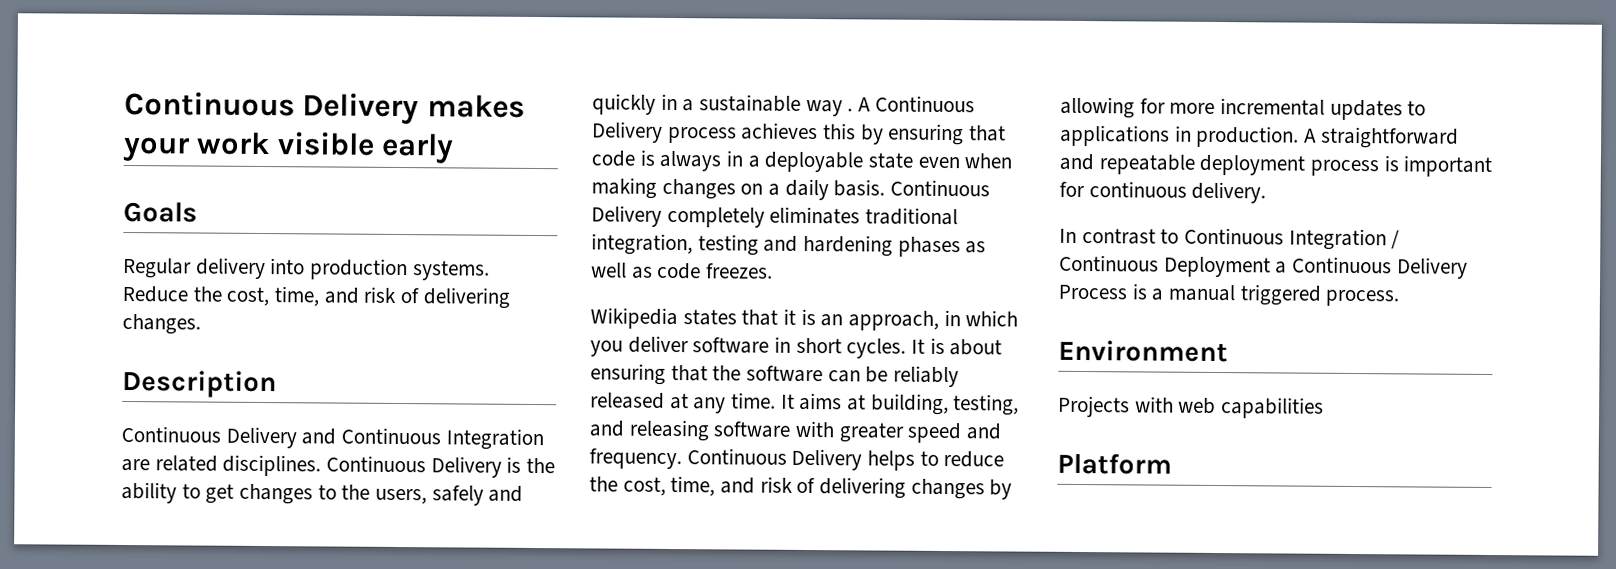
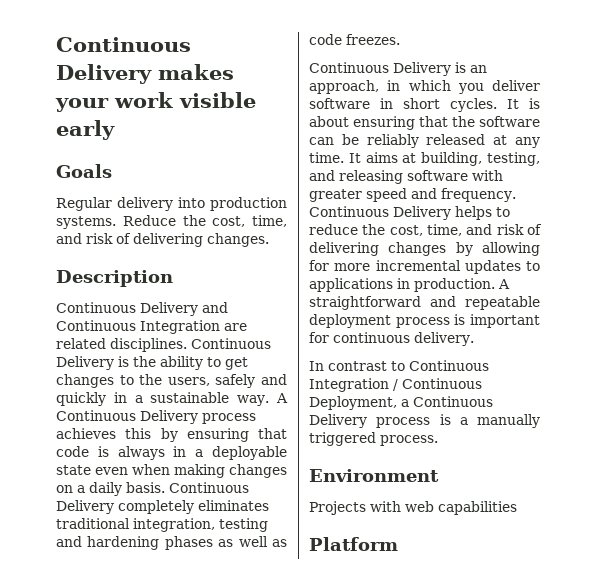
[805,99,854,117] way . -> [237,395,270,406] way.
[590,307,797,330] Wikipedia states that it -> [309,62,451,76] Continuous Delivery
[1163,256,1271,278] Deployment -> [309,396,397,410] Deployment,
[1058,284,1128,300] Process -> [376,417,431,428] process
[1168,284,1237,302] manual -> [477,414,540,428] manually

